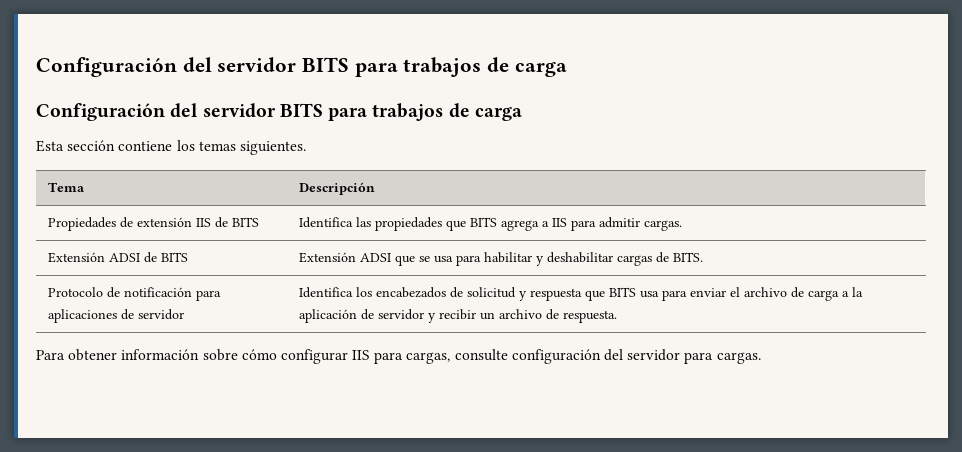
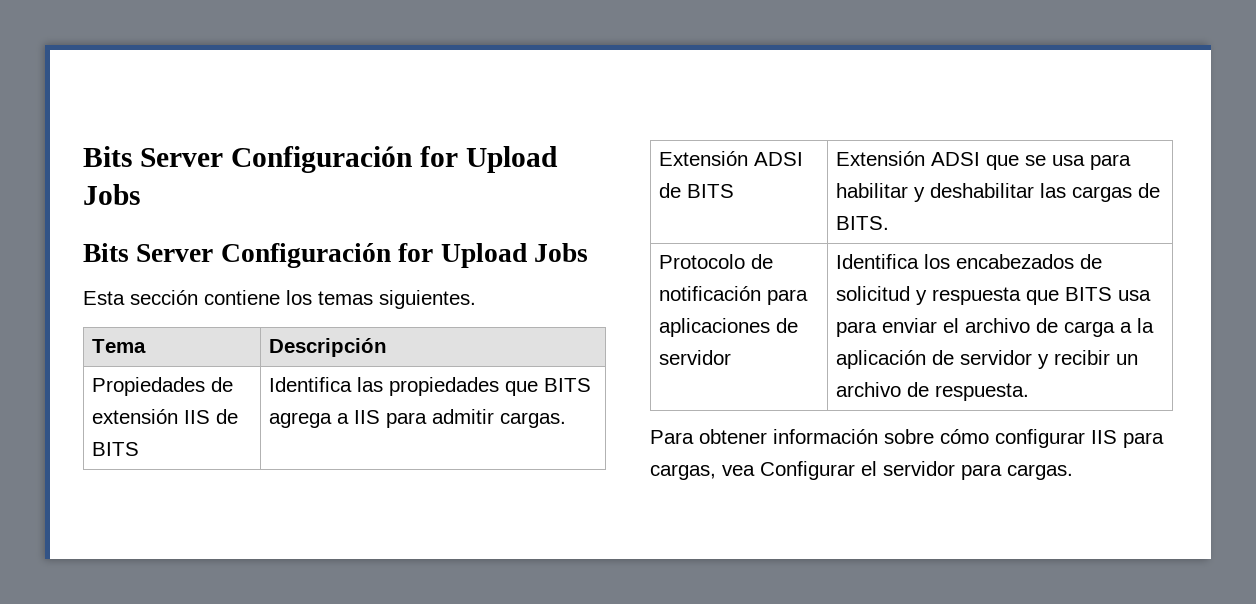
[36,57,567,77] [36,103,522,121] Configuración del servidor BITS para trabajos de carga // Configuración del servidor BITS para trabajos de carga -> [83,146,558,173] [83,184,140,205] [83,243,589,268] Bits Server Configuración for Upload Jobs // Bits Server Configuración for Upload Jobs
(613, 257) none -> [1040,183,1067,198] las
[454,349,624,364] consulte configuración del -> [722,461,877,480] vea Configurar el

